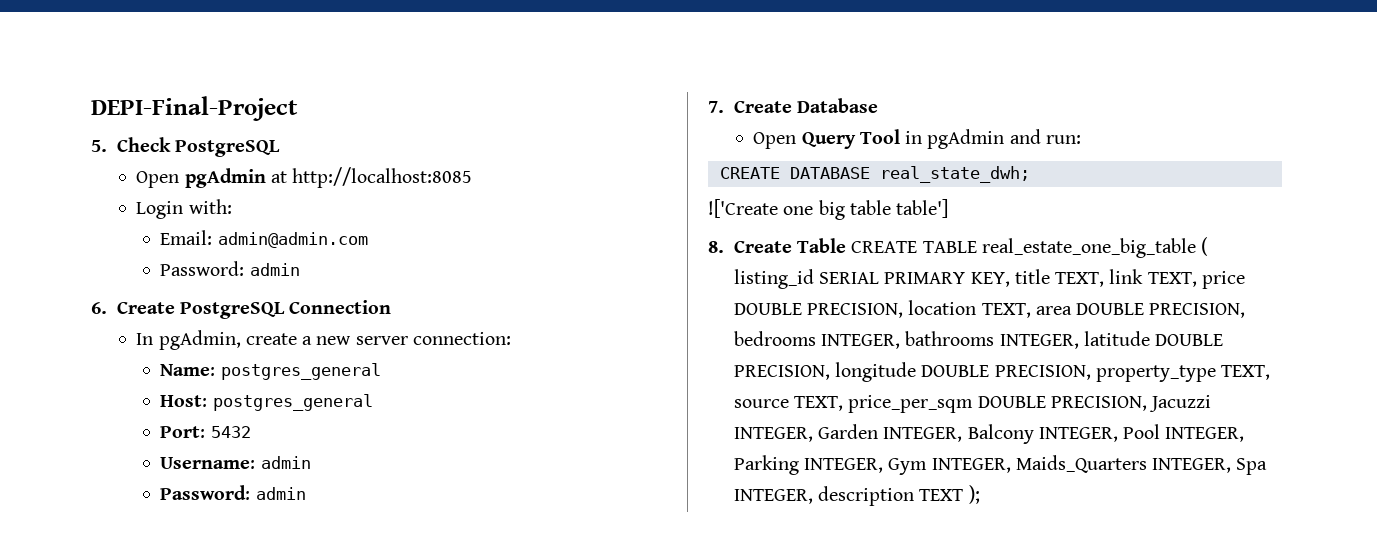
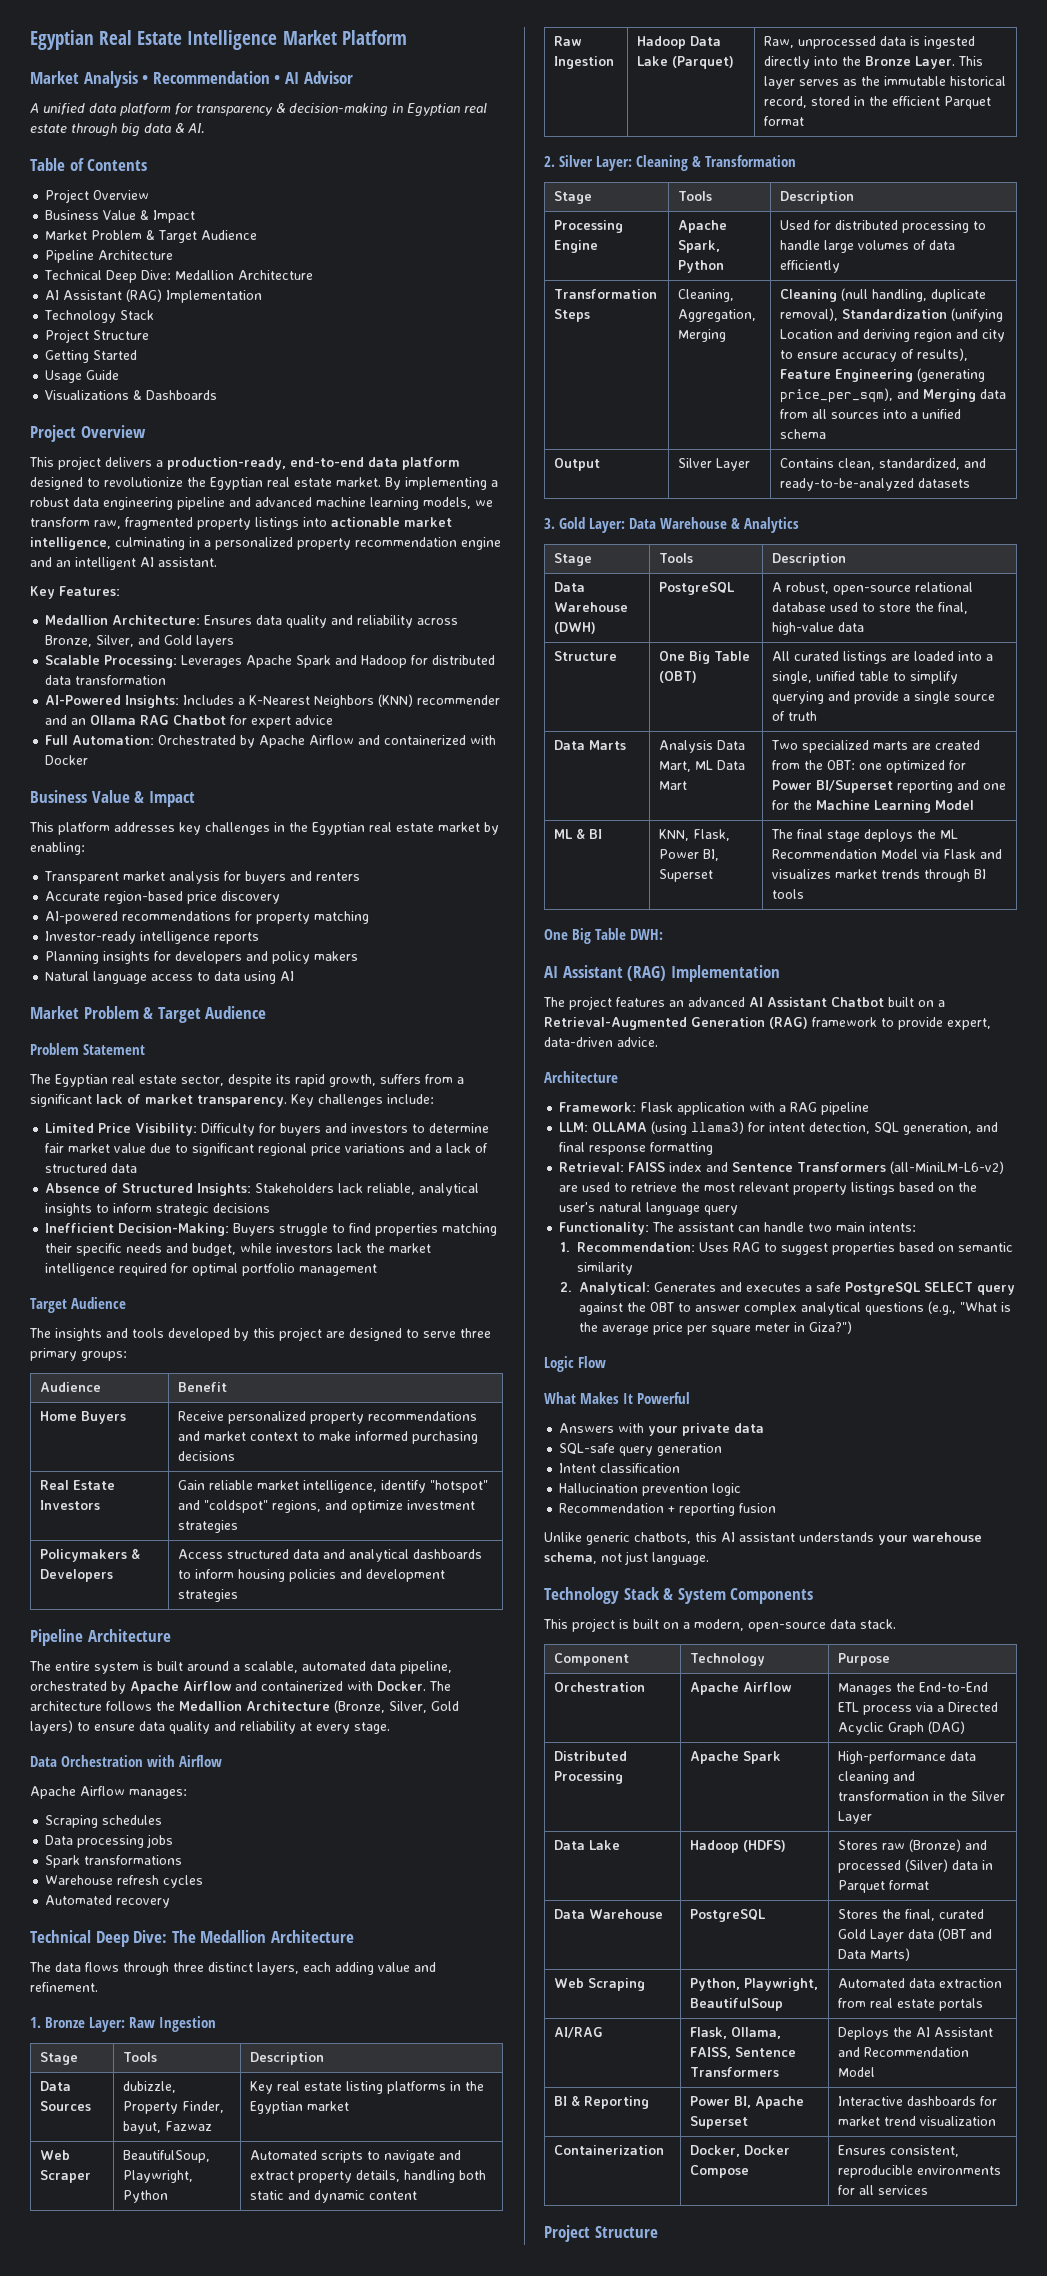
[91,96,298,121] [91,137,281,157] [136,167,473,188] [136,199,232,219] [160,230,368,248] [160,261,300,276] [91,300,392,319] [136,330,511,350] [160,363,381,380] [160,394,373,411] [160,426,251,438] [160,456,311,469] [160,485,306,500] [708,98,879,113] [753,129,1081,149] [719,166,1030,183] [708,199,949,220] [708,237,1209,258] [733,269,1245,289] [733,300,1246,318] [733,331,1224,349] [733,362,1271,382] [733,395,1212,413] [733,424,1245,444] [733,455,1268,475] [733,485,980,506] DEPI-Final-Project // 5. Check PostgreSQL // Open pgAdmin at http://localhost:8085 // Login with: // Email: admin@admin.com // Password: admin // 6. Create PostgreSQL Connection // In pgAdmin, create a new server connection: // Name: postgres_general // Host: postgres_general // Port: 5432 // Username: admin // Password: admin // 7. Create Database // Open Query Tool in pgAdmin and run: // CREATE DATABASE real_state_dwh; // !['Create one big table table'] // 8. Create Table CREATE TABLE real_estate_one_big_table ( listing_id SERIAL PRIMARY KEY, title TEXT, link TEXT, price DOUBLE PRECISION, location TEXT, area DOUBLE PRECISION, bedrooms INTEGER, bathrooms INTEGER, latitude DOUBLE PRECISION, longitude DOUBLE PRECISION, property_type TEXT, source TEXT, price_per_sqm DOUBLE PRECISION, Jacuzzi INTEGER, Garden INTEGER, Balcony INTEGER, Pool INTEGER, Parking INTEGER, Gym INTEGER, Maids_Quarters INTEGER, Spa INTEGER, description TEXT ); -> [30,30,407,50] [30,71,353,88] [30,103,487,117] [30,123,205,137] [30,158,148,171] [45,189,150,203] [45,210,196,223] [45,230,258,243] [45,250,174,263] [44,270,314,283] [45,289,263,303] [44,310,155,323] [45,329,150,343] [45,350,138,363] [45,370,120,383] [45,390,218,400] [30,425,146,442] [29,456,460,470] [30,477,498,490] [30,497,493,510] [30,517,452,530] [30,537,501,550] [30,557,217,570] [30,586,120,599] [45,615,459,628] [45,635,235,648] [45,655,496,668] [45,675,167,685] [45,694,501,708] [45,715,334,728] [45,735,497,748] [45,755,89,765] [30,790,195,807] [29,822,499,835] [30,842,85,855] [44,871,361,884] [45,891,281,904] [45,911,370,924] [45,931,260,944] [45,951,359,964] [45,971,295,984] [30,1006,267,1023] [30,1043,146,1055] [29,1074,464,1087] [30,1094,434,1107] [45,1123,490,1136] [45,1143,489,1156] [45,1163,138,1173] [45,1183,480,1196] [45,1203,271,1216] [45,1223,498,1236] [45,1243,432,1256] [45,1263,378,1276] [30,1297,127,1313] [29,1327,491,1341] [30,1348,127,1361] [39,1382,101,1392] [177,1382,227,1392] [39,1411,126,1424] [177,1411,477,1424] [177,1431,478,1444] [177,1451,235,1461] [39,1480,115,1490] [39,1500,100,1510] [177,1480,488,1493] [177,1500,475,1513] [177,1520,238,1533] [39,1548,140,1562] [39,1569,113,1582] [177,1549,482,1562] [177,1569,445,1582] [177,1589,238,1602] [30,1629,171,1646] [29,1661,452,1674] [30,1681,451,1694] [30,1700,459,1713] [30,1720,390,1734] [30,1755,223,1767] [30,1786,187,1799] [45,1815,163,1828] [45,1834,174,1848] [45,1855,183,1868] [45,1875,204,1888] [45,1895,171,1908] [30,1930,354,1947] [29,1962,436,1975] [30,1982,98,1992] [30,2016,217,2032] [39,2052,78,2065] [122,2052,158,2062] [249,2052,324,2065] [39,2081,71,2091] [39,2101,91,2111] [122,2081,176,2093] [122,2101,224,2114] [122,2121,212,2134] [249,2081,484,2094] [249,2101,349,2114] [39,2150,70,2160] [39,2170,91,2183] [122,2150,210,2163] [122,2170,193,2183] [122,2190,168,2203] [249,2150,461,2163] [249,2170,486,2183] [249,2190,417,2203] [553,36,581,46] [553,56,614,69] [636,36,721,49] [636,56,734,69] [763,36,975,49] [763,56,983,69] [763,76,1006,89] [763,96,991,109] [763,116,804,126] [544,155,797,171] [553,191,592,204] [677,191,713,201] [779,191,854,204] [553,220,623,233] [553,240,598,253] [677,220,727,233] [677,240,720,253] [677,260,724,273] [779,220,986,233] [779,240,955,253] [779,260,840,273] [553,289,657,299] [553,309,590,322] [677,289,734,302] [677,309,756,322] [677,329,726,342] [779,288,986,302] [779,308,1003,322] [779,329,1005,342] [779,348,968,362] [779,368,985,382] [779,388,1006,403] [779,409,961,419] [779,429,826,439] [553,458,600,471] [677,458,750,471] [779,458,986,470] [779,478,970,491] [544,517,800,533] [553,553,592,566] [658,553,694,563] [771,553,846,566] [553,582,585,592] [553,602,628,612] [553,622,596,634] [658,582,735,595] [771,582,973,595] [771,602,968,614] [771,622,864,635] [553,651,617,661] [658,651,751,664] [658,671,697,683] [771,651,993,664] [771,671,958,684] [771,691,995,704] [771,711,817,721] [553,740,626,750] [658,740,745,753] [658,760,745,772] [658,781,687,790] [770,740,980,753] [771,760,966,773] [771,780,1006,793] [771,800,974,813] [553,828,602,839] [658,829,730,841] [658,849,719,861] [658,869,713,882] [770,829,958,842] [771,849,1002,859] [771,869,986,882] [771,889,804,899] [544,928,664,944] [544,965,780,982] [543,996,945,1010] [544,1017,991,1030] [544,1037,658,1047] [544,1071,618,1083] [559,1102,870,1115] [559,1121,999,1135] [559,1142,714,1155] [559,1161,1005,1174] [559,1182,978,1195] [559,1202,739,1215] [559,1222,917,1235] [559,1242,1013,1255] [576,1262,633,1275] [559,1282,1015,1295] [578,1301,1011,1315] [578,1321,852,1335] [544,1356,607,1372] [544,1392,691,1404] [559,1423,765,1436] [559,1443,723,1456] [559,1463,681,1473] [559,1483,742,1496] [559,1503,777,1516] [544,1532,982,1545] [544,1551,709,1565] [544,1587,814,1604] [543,1618,896,1632] [553,1653,629,1666] [689,1653,766,1666] [837,1653,890,1666] [553,1682,645,1692] [689,1682,791,1695] [837,1682,988,1695] [837,1702,998,1715] [837,1721,965,1735] [553,1751,627,1761] [553,1771,623,1784] [689,1751,781,1764] [837,1751,976,1764] [837,1771,915,1784] [837,1791,1005,1801] [837,1811,872,1824] [553,1840,620,1850] [689,1840,786,1853] [837,1839,987,1852] [837,1859,993,1873] [837,1880,929,1893] [553,1909,663,1919] [689,1909,766,1922] [837,1909,984,1921] [837,1928,992,1942] [837,1948,910,1961] [553,1978,645,1991] [689,1978,818,1991] [689,1998,783,2011] [837,1978,1002,1988] [837,1998,983,2011] [553,2027,603,2038] [689,2027,781,2039] [689,2047,796,2059] [689,2067,779,2077] [837,2027,993,2040] [837,2047,969,2057] [837,2067,875,2077] [553,2095,649,2109] [689,2096,804,2109] [689,2116,748,2129] [837,2096,997,2106] [837,2116,996,2126] [553,2145,664,2155] [689,2145,790,2157] [689,2165,749,2178] [837,2145,959,2157] [837,2165,1001,2178] [837,2185,928,2195] [544,2225,658,2242] Egyptian Real Estate Intelligence Market Platform // Market Analysis • Recommendation • AI Advisor // A unified data platform for transparency & decision-making in Egyptian real estate through big data & AI. // Table of Contents // Project Overview // Business Value & Impact // Market Problem & Target Audience // Pipeline Architecture // Technical Deep Dive: Medallion Architecture // AI Assistant (RAG) Implementation // Technology Stack // Project Structure // Getting Started // Usage Guide // Visualizations & Dashboards // Project Overview // This project delivers a production-ready, end-to-end data platform designed to revolutionize the Egyptian real estate market. By implementing a robust data engineering pipeline and advanced machine learning models, we transform raw, fragmented property listings into actionable market intelligence, culminating in a personalized property recommendation engine and an intelligent AI assistant. // Key Features: // Medallion Architecture: Ensures data quality and reliability across Bronze, Silver, and Gold layers // Scalable Processing: Leverages Apache Spark and Hadoop for distributed data transformation // AI-Powered Insights: Includes a K-Nearest Neighbors (KNN) recommender and an Ollama RAG Chatbot for expert advice // Full Automation: Orchestrated by Apache Airflow and containerized with Docker // Business Value & Impact // This platform addresses key challenges in the Egyptian real estate market by enabling: // Transparent market analysis for buyers and renters // Accurate region-based price discovery // AI-powered recommendations for property matching // Investor-ready intelligence reports // Planning insights for developers and policy makers // Natural language access to data using AI // Market Problem & Target Audience // Problem Statement // The Egyptian real estate sector, despite its rapid growth, suffers from a significant lack of market transparency. Key challenges include: // Limited Price Visibility: Difficulty for buyers and investors to determine fair market value due to significant regional price variations and a lack of structured data // Absence of Structured Insights: Stakeholders lack reliable, analytical insights to inform strategic decisions // Inefficient Decision-Making: Buyers struggle to find properties matching their specific needs and budget, while investors lack the market intelligence required for optimal portfolio management // Target Audience // The insights and tools developed by this project are designed to serve three primary groups: // Audience | Benefit // Home Buyers | Receive personalized property recommendations and market context to make informed purchasing decisions // Real Estate Investors | Gain reliable market intelligence, identify "hotspot" and "coldspot" regions, and optimize investment strategies // Policymakers & Developers | Access structured data and analytical dashboards to inform housing policies and development strategies // Pipeline Architecture // The entire system is built around a scalable, automated data pipeline, orchestrated by Apache Airflow and containerized with Docker. The architecture follows the Medallion Architecture (Bronze, Silver, Gold layers) to ensure data quality and reliability at every stage. // Data Orchestration with Airflow // Apache Airflow manages: // Scraping schedules // Data processing jobs // Spark transformations // Warehouse refresh cycles // Automated recovery // Technical Deep Dive: The Medallion Architecture // The data flows through three distinct layers, each adding value and refinement. // 1. Bronze Layer: Raw Ingestion // Stage | Tools | Description // Data Sources | dubizzle, Property Finder, bayut, Fazwaz | Key real estate listing platforms in the Egyptian market // Web Scraper | BeautifulSoup, Playwright, Python | Automated scripts to navigate and extract property details, handling both static and dynamic content // Raw Ingestion | Hadoop Data Lake (Parquet) | Raw, unprocessed data is ingested directly into the Bronze Layer. This layer serves as the immutable historical record, stored in the efficient Parquet format // 2. Silver Layer: Cleaning & Transformation // Stage | Tools | Description // Processing Engine | Apache Spark, Python | Used for distributed processing to handle large volumes of data efficiently // Transformation Steps | Cleaning, Aggregation, Merging | Cleaning (null handling, duplicate removal), Standardization (unifying Location and deriving region and city to ensure accuracy of results), Feature Engineering (generating price_per_sqm), and Merging data from all sources into a unified schema // Output | Silver Layer | Contains clean, standardized, and ready-to-be-analyzed datasets // 3. Gold Layer: Data Warehouse & Analytics // Stage | Tools | Description // Data Warehouse (DWH) | PostgreSQL | A robust, open-source relational database used to store the final, high-value data // Structure | One Big Table (OBT) | All curated listings are loaded into a single, unified table to simplify querying and provide a single source of truth // Data Marts | Analysis Data Mart, ML Data Mart | Two specialized marts are created from the OBT: one optimized for Power BI/Superset reporting and one for the Machine Learning Model // ML & BI | KNN, Flask, Power BI, Superset | The final stage deploys the ML Recommendation Model via Flask and visualizes market trends through BI tools // One Big Table DWH: // AI Assistant (RAG) Implementation // The project features an advanced AI Assistant Chatbot built on a Retrieval-Augmented Generation (RAG) framework to provide expert, data-driven advice. // Architecture // Framework: Flask application with a RAG pipeline // LLM: OLLAMA (using llama3) for intent detection, SQL generation, and final response formatting // Retrieval: FAISS index and Sentence Transformers (all-MiniLM-L6-v2) are used to retrieve the most relevant property listings based on the user's natural language query // Functionality: The assistant can handle two main intents: // 1. Recommendation: Uses RAG to suggest properties based on semantic similarity // 2. Analytical: Generates and executes a safe PostgreSQL SELECT query against the OBT to answer complex analytical questions (e.g., "What is the average price per square meter in Giza?") // Logic Flow // What Makes It Powerful // Answers with your private data // SQL-safe query generation // Intent classification // Hallucination prevention logic // Recommendation + reporting fusion // Unlike generic chatbots, this AI assistant understands your warehouse schema, not just language. // Technology Stack & System Components // This project is built on a modern, open-source data stack. // Component | Technology | Purpose // Orchestration | Apache Airflow | Manages the End-to-End ETL process via a Directed Acyclic Graph (DAG) // Distributed Processing | Apache Spark | High-performance data cleaning and transformation in the Silver Layer // Data Lake | Hadoop (HDFS) | Stores raw (Bronze) and processed (Silver) data in Parquet format // Data Warehouse | PostgreSQL | Stores the final, curated Gold Layer data (OBT and Data Marts) // Web Scraping | Python, Playwright, BeautifulSoup | Automated data extraction from real estate portals // AI/RAG | Flask, Ollama, FAISS, Sentence Transformers | Deploys the AI Assistant and Recommendation Model // BI & Reporting | Power BI, Apache Superset | Interactive dashboards for market trend visualization // Containerization | Docker, Docker Compose | Ensures consistent, reproducible environments for all services // Project Structure

